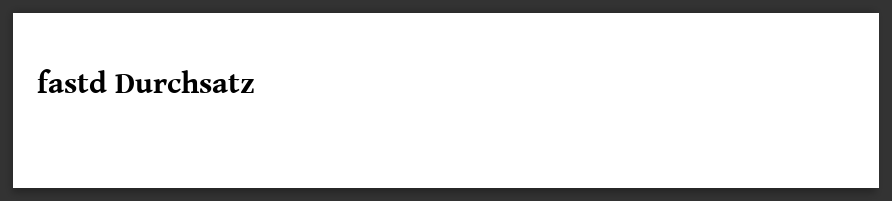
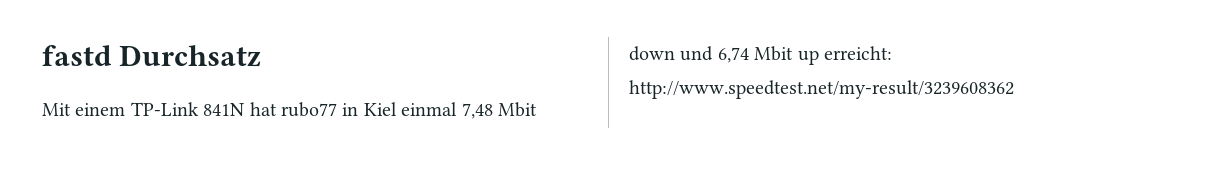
(256, 81) none -> [42,102,537,119] [629,46,892,65] [629,80,1014,99] // Mit einem TP-Link 841N hat rubo77 in Kiel einmal 7,48 Mbit down und 6,74 Mbit up erreicht: http://www.speedtest.net/my-result/3239608362

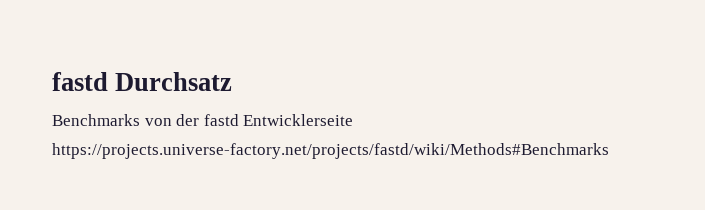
[42,102,537,119] [629,46,892,65] [629,80,1014,99] Mit einem TP-Link 841N hat rubo77 in Kiel einmal 7,48 Mbit down und 6,74 Mbit up erreicht: http://www.speedtest.net/my-result/3239608362 -> [52,114,354,126] [52,143,609,159] Benchmarks von der fastd Entwicklerseite https://projects.universe-factory.net/projects/fastd/wiki/Methods#Benchmarks

